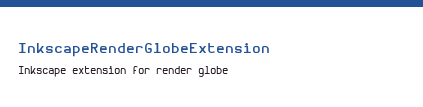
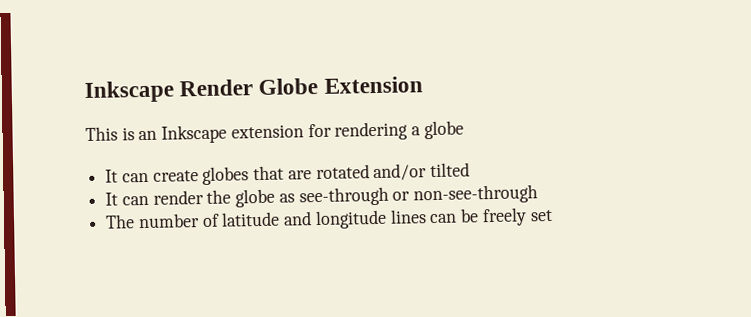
[18,43,270,57] [18,66,228,77] InkscapeRenderGlobeExtension // Inkscape extension for render globe -> [84,76,423,104] [85,120,464,144] [105,162,471,185] [105,184,539,208] [105,207,553,230] Inkscape Render Globe Extension // This is an Inkscape extension for rendering a globe // It can create globes that are rotated and/or tilted // It can render the globe as see-through or non-see-through // The number of latitude and longitude lines can be freely set

